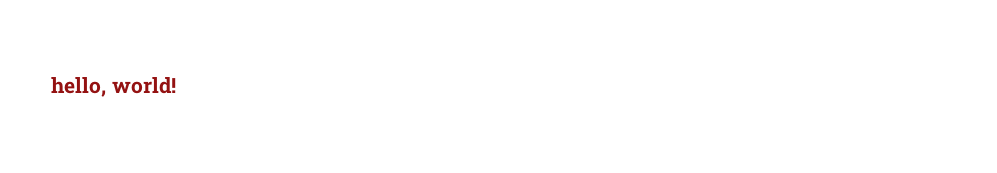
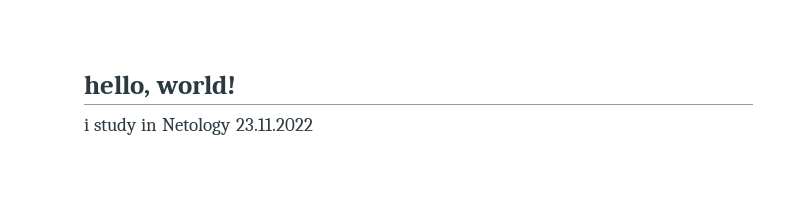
(176, 85) none -> [84,117,313,135] // i study in Netology 23.11.2022

